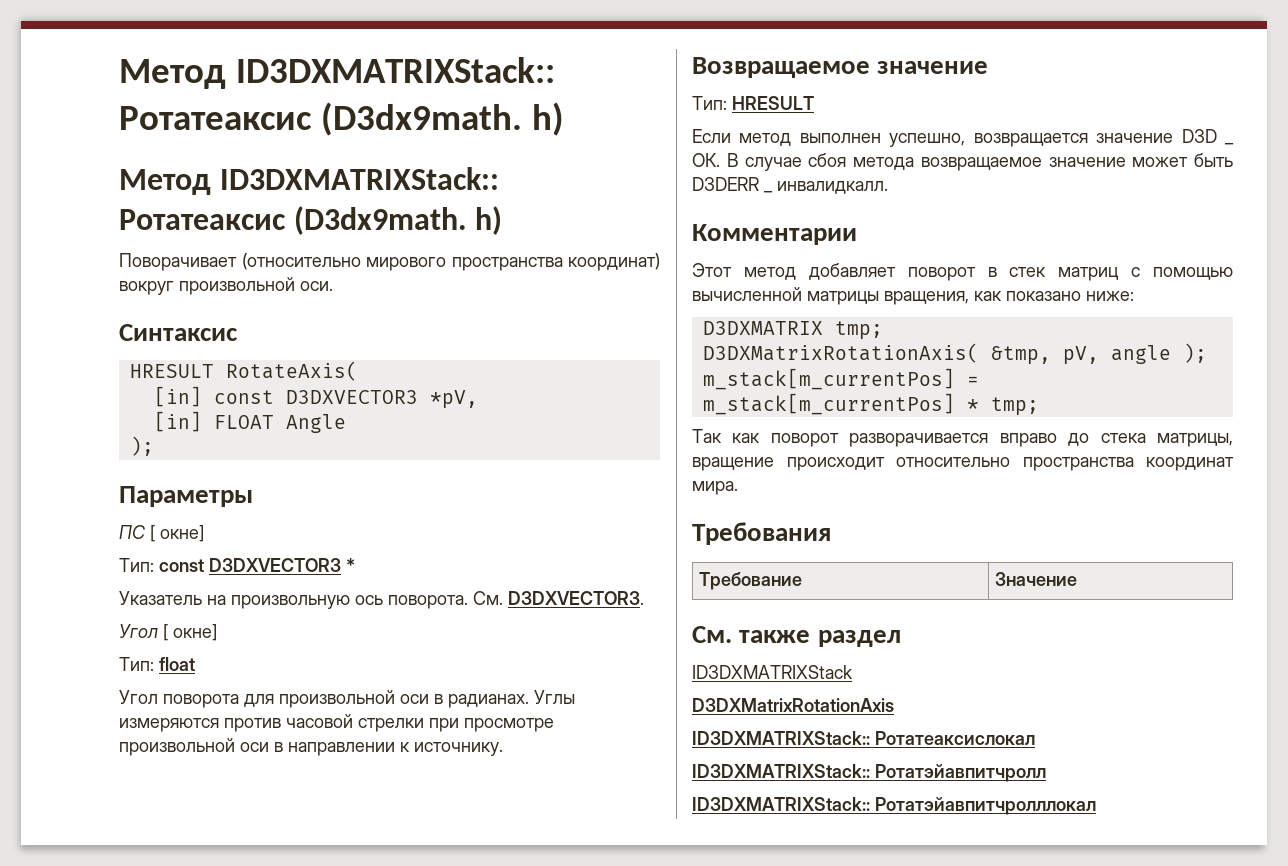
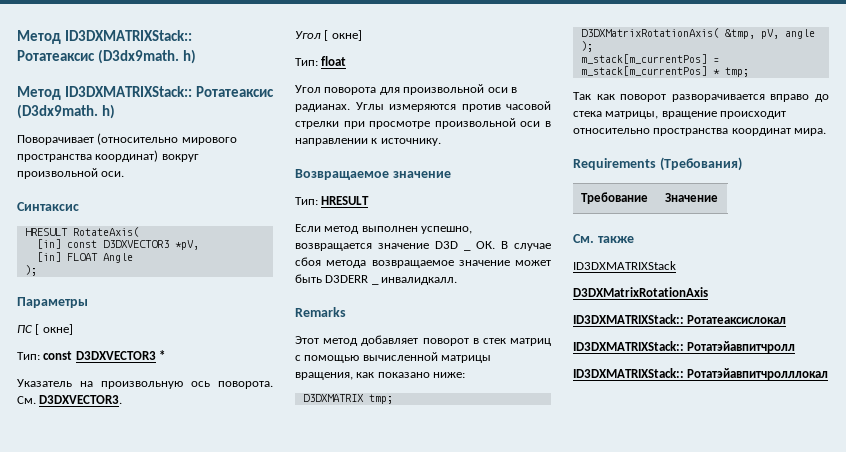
[692,224,857,245] Комментарии -> [295,307,346,317] Remarks
[692,522,831,545] Требования -> [573,157,742,171] Requirements (Требования)
[817,630,901,647] раздел -> (634, 239) none

